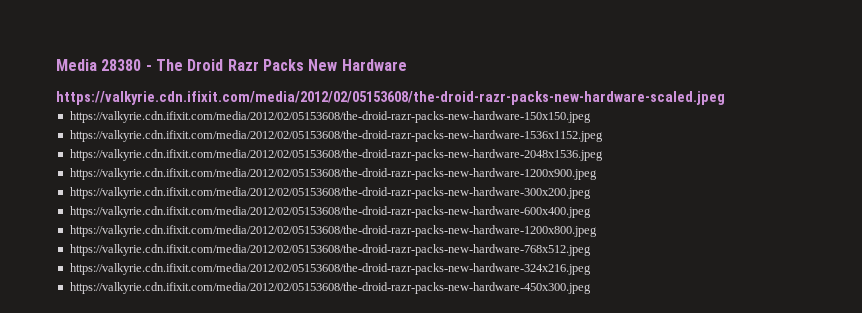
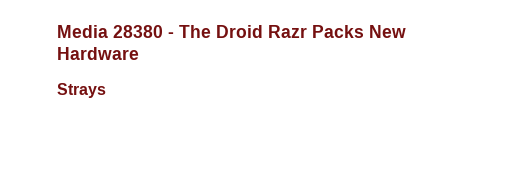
[56,91,725,105] [69,111,591,123] [69,130,603,142] [69,149,603,161] [69,168,597,180] [69,187,591,199] [69,206,591,218] [69,225,597,237] [69,244,591,256] [69,263,591,275] [69,282,591,294] https://valkyrie.cdn.ifixit.com/media/2012/02/05153608/the-droid-razr-packs-new-hardware-scaled.jpeg // https://valkyrie.cdn.ifixit.com/media/2012/02/05153608/the-droid-razr-packs-new-hardware-150x150.jpeg // https://valkyrie.cdn.ifixit.com/media/2012/02/05153608/the-droid-razr-packs-new-hardware-1536x1152.jpeg // https://valkyrie.cdn.ifixit.com/media/2012/02/05153608/the-droid-razr-packs-new-hardware-2048x1536.jpeg // https://valkyrie.cdn.ifixit.com/media/2012/02/05153608/the-droid-razr-packs-new-hardware-1200x900.jpeg // https://valkyrie.cdn.ifixit.com/media/2012/02/05153608/the-droid-razr-packs-new-hardware-300x200.jpeg // https://valkyrie.cdn.ifixit.com/media/2012/02/05153608/the-droid-razr-packs-new-hardware-600x400.jpeg // https://valkyrie.cdn.ifixit.com/media/2012/02/05153608/the-droid-razr-packs-new-hardware-1200x800.jpeg // https://valkyrie.cdn.ifixit.com/media/2012/02/05153608/the-droid-razr-packs-new-hardware-768x512.jpeg // https://valkyrie.cdn.ifixit.com/media/2012/02/05153608/the-droid-razr-packs-new-hardware-324x216.jpeg // https://valkyrie.cdn.ifixit.com/media/2012/02/05153608/the-droid-razr-packs-new-hardware-450x300.jpeg -> [57,83,106,98] Strays

